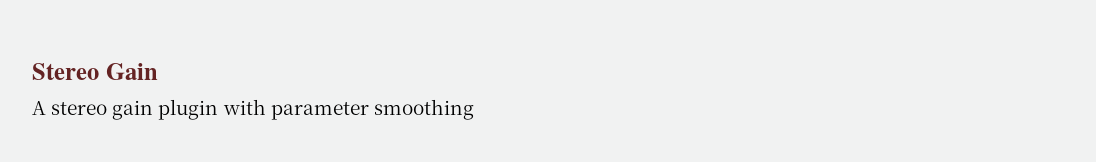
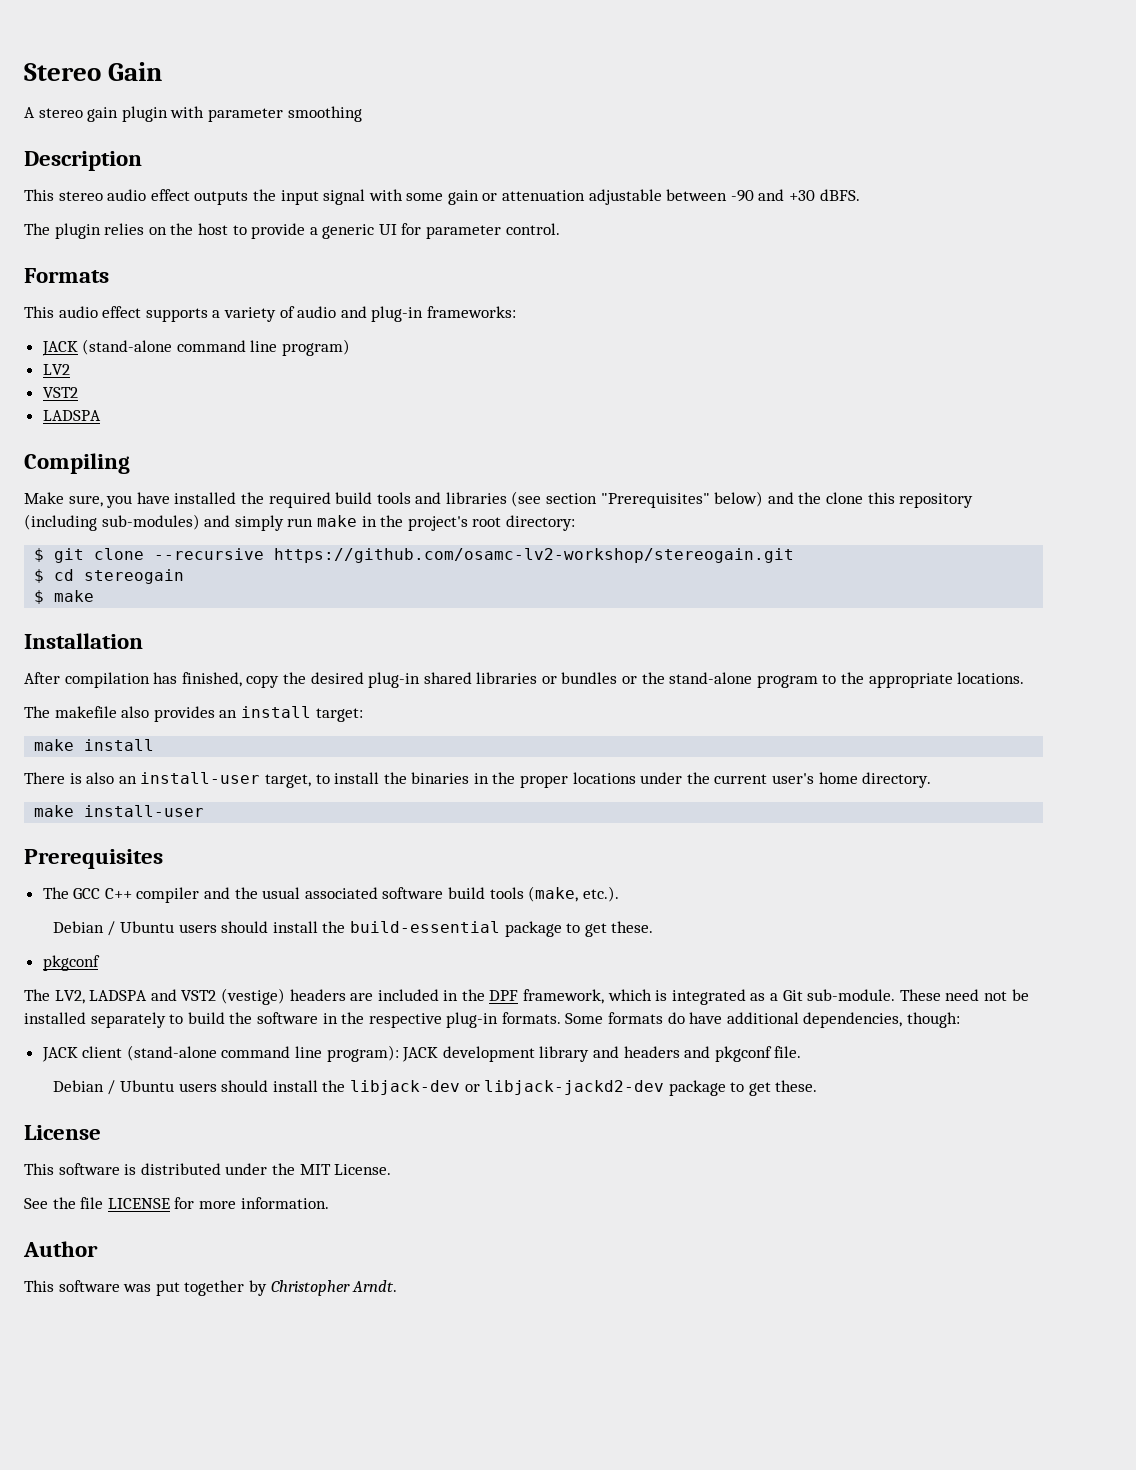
(474, 109) none -> [24,151,142,171] [24,189,860,205] [24,223,560,239] [24,268,109,283] [24,306,516,322] [41,339,351,356] [42,364,70,375] [42,387,78,398] [42,410,101,421] [24,453,130,474] [24,491,974,508] [24,514,575,531] [34,548,795,563] [34,569,185,584] [34,590,95,604] [24,633,143,649] [24,672,1025,688] [24,706,363,722] [34,739,155,751] [24,772,932,788] [34,805,205,817] [24,849,163,869] [42,886,619,903] [52,921,654,937] [42,955,100,971] [24,988,1029,1005] [24,1012,961,1028] [41,1045,802,1062] [52,1080,818,1096] [24,1125,101,1140] [24,1163,392,1175] [24,1197,329,1209] [23,1241,98,1257] [24,1280,398,1296] // Description // This stereo audio effect outputs the input signal with some gain or attenuation adjustable between -90 and +30 dBFS. // The plugin relies on the host to provide a generic UI for parameter control. // Formats // This audio effect supports a variety of audio and plug-in frameworks: // JACK (stand-alone command line program) // LV2 // VST2 // LADSPA // Compiling // Make sure, you have installed the required build tools and libraries (see section "Prerequisites" below) and the clone this repository (including sub-modules) and simply run make in the project's root directory: // $ git clone --recursive https://github.com/osamc-lv2-workshop/stereogain.git // $ cd stereogain // $ make // Installation // After compilation has finished, copy the desired plug-in shared libraries or bundles or the stand-alone program to the appropriate locations. // The makefile also provides an install target: // make install // There is also an install-user target, to install the binaries in the proper locations under the current user's home directory. // make install-user // Prerequisites // The GCC C++ compiler and the usual associated software build tools (make, etc.). // Debian / Ubuntu users should install the build-essential package to get these. // pkgconf // The LV2, LADSPA and VST2 (vestige) headers are included in the DPF framework, which is integrated as a Git sub-module. These need not be installed separately to build the software in the respective plug-in formats. Some formats do have additional dependencies, though: // JACK client (stand-alone command line program): JACK development library and headers and pkgconf file. // Debian / Ubuntu users should install the libjack-dev or libjack-jackd2-dev package to get these. // License // This software is distributed under the MIT License. // See the file LICENSE for more information. // Author // This software was put together by Christopher Arndt.

